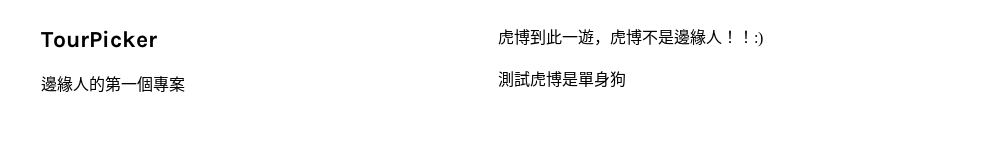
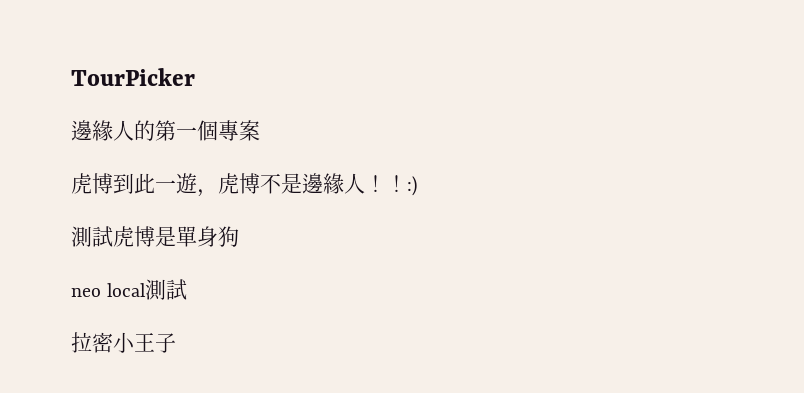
(626, 79) none -> [71,279,187,300] [71,332,176,353] // neo local測試 // 拉密小王子

